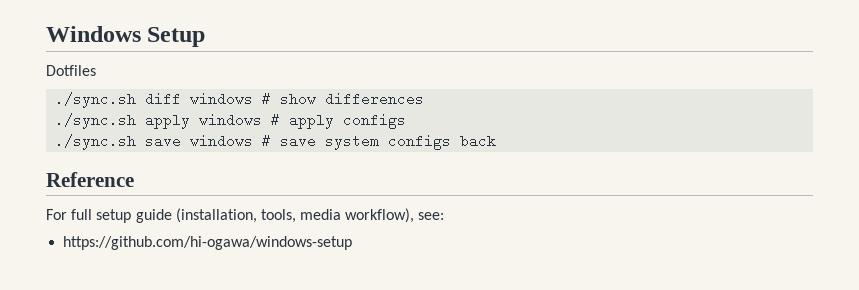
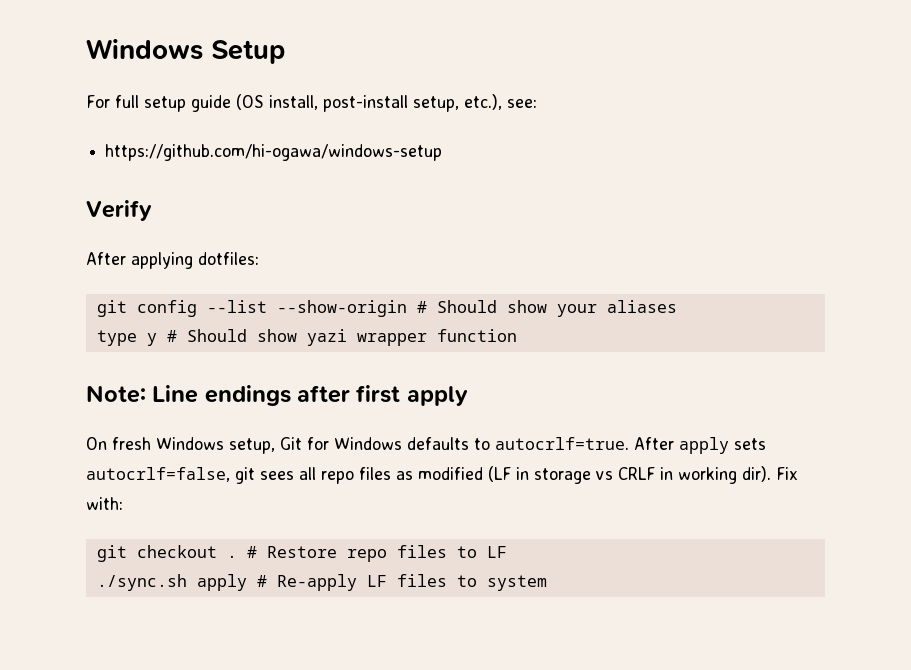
[46,65,96,76] [55,92,425,108] [55,113,407,129] [55,134,497,150] [46,172,134,187] [46,208,445,223] [63,236,353,250] Dotfiles // ./sync.sh diff windows # show differences // ./sync.sh apply windows # apply configs // ./sync.sh save windows # save system configs back // Reference // For full setup guide (installation, tools, media workflow), see: // https://github.com/hi-ogawa/windows-setup -> [86,94,537,112] [105,144,443,161] [86,200,152,221] [86,252,259,269] [96,300,677,317] [96,329,517,346] [86,385,468,406] [86,437,766,454] [86,466,798,484] [86,497,123,510] [96,545,507,562] [96,574,547,591] For full setup guide (OS install, post-install setup, etc.), see: // https://github.com/hi-ogawa/windows-setup // Verify // After applying dotfiles: // git config --list --show-origin # Should show your aliases // type y # Should show yazi wrapper function // Note: Line endings after first apply // On fresh Windows setup, Git for Windows defaults to autocrlf=true. After apply sets autocrlf=false, git sees all repo files as modified (LF in storage vs CRLF in working dir). Fix with: // git checkout . # Restore repo files to LF // ./sync.sh apply # Re-apply LF files to system

